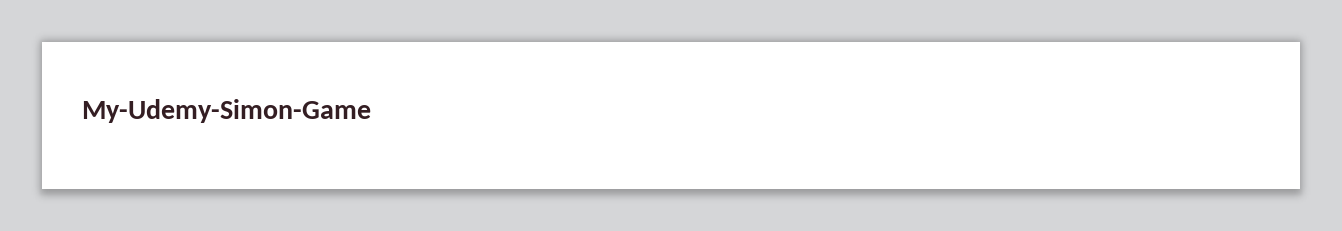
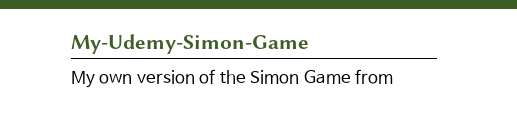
(371, 111) none -> [71,69,394,88] // My own version of the Simon Game from

